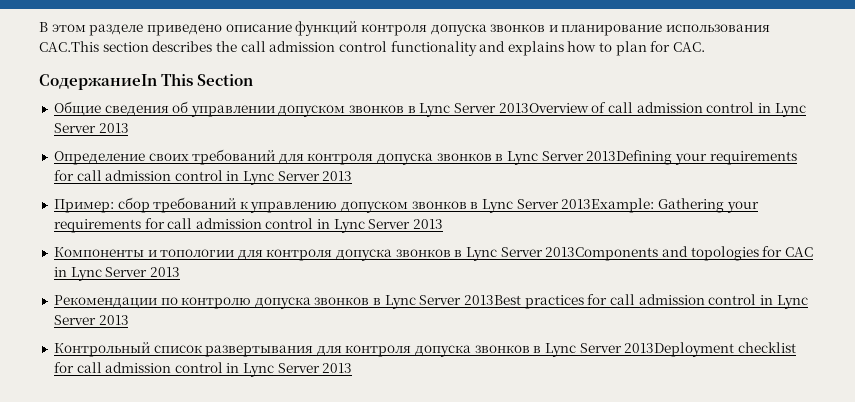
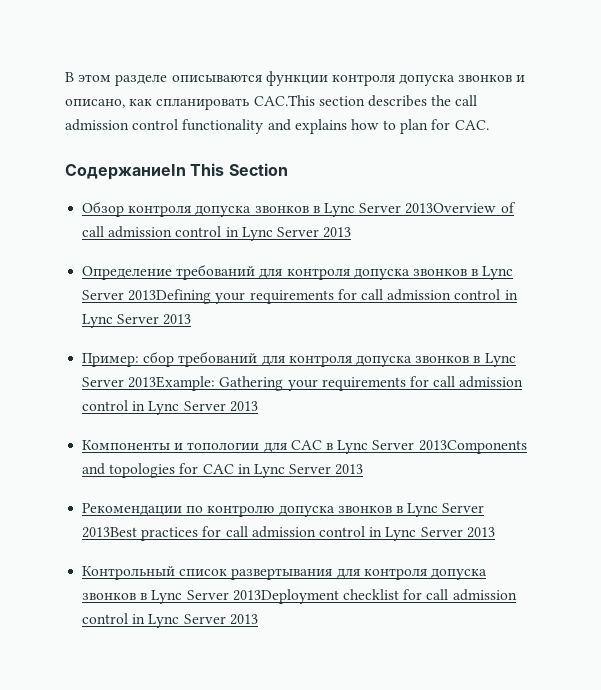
[146,21,358,36] приведено описание функций -> [171,71,328,86] описываются функции
[561,24,771,36] планирование использования -> [65,98,250,110] описано, как спланировать
[53,101,346,117] Общие сведения об управлении допуском -> [82,201,252,217] Обзор контроля допуска
[148,153,189,161] своих -> (173, 273) none
[239,201,409,213] к управлению допуском -> [261,355,412,367] для контроля допуска
[266,249,451,261] контроля допуска звонков -> [290,440,322,450] CAC

